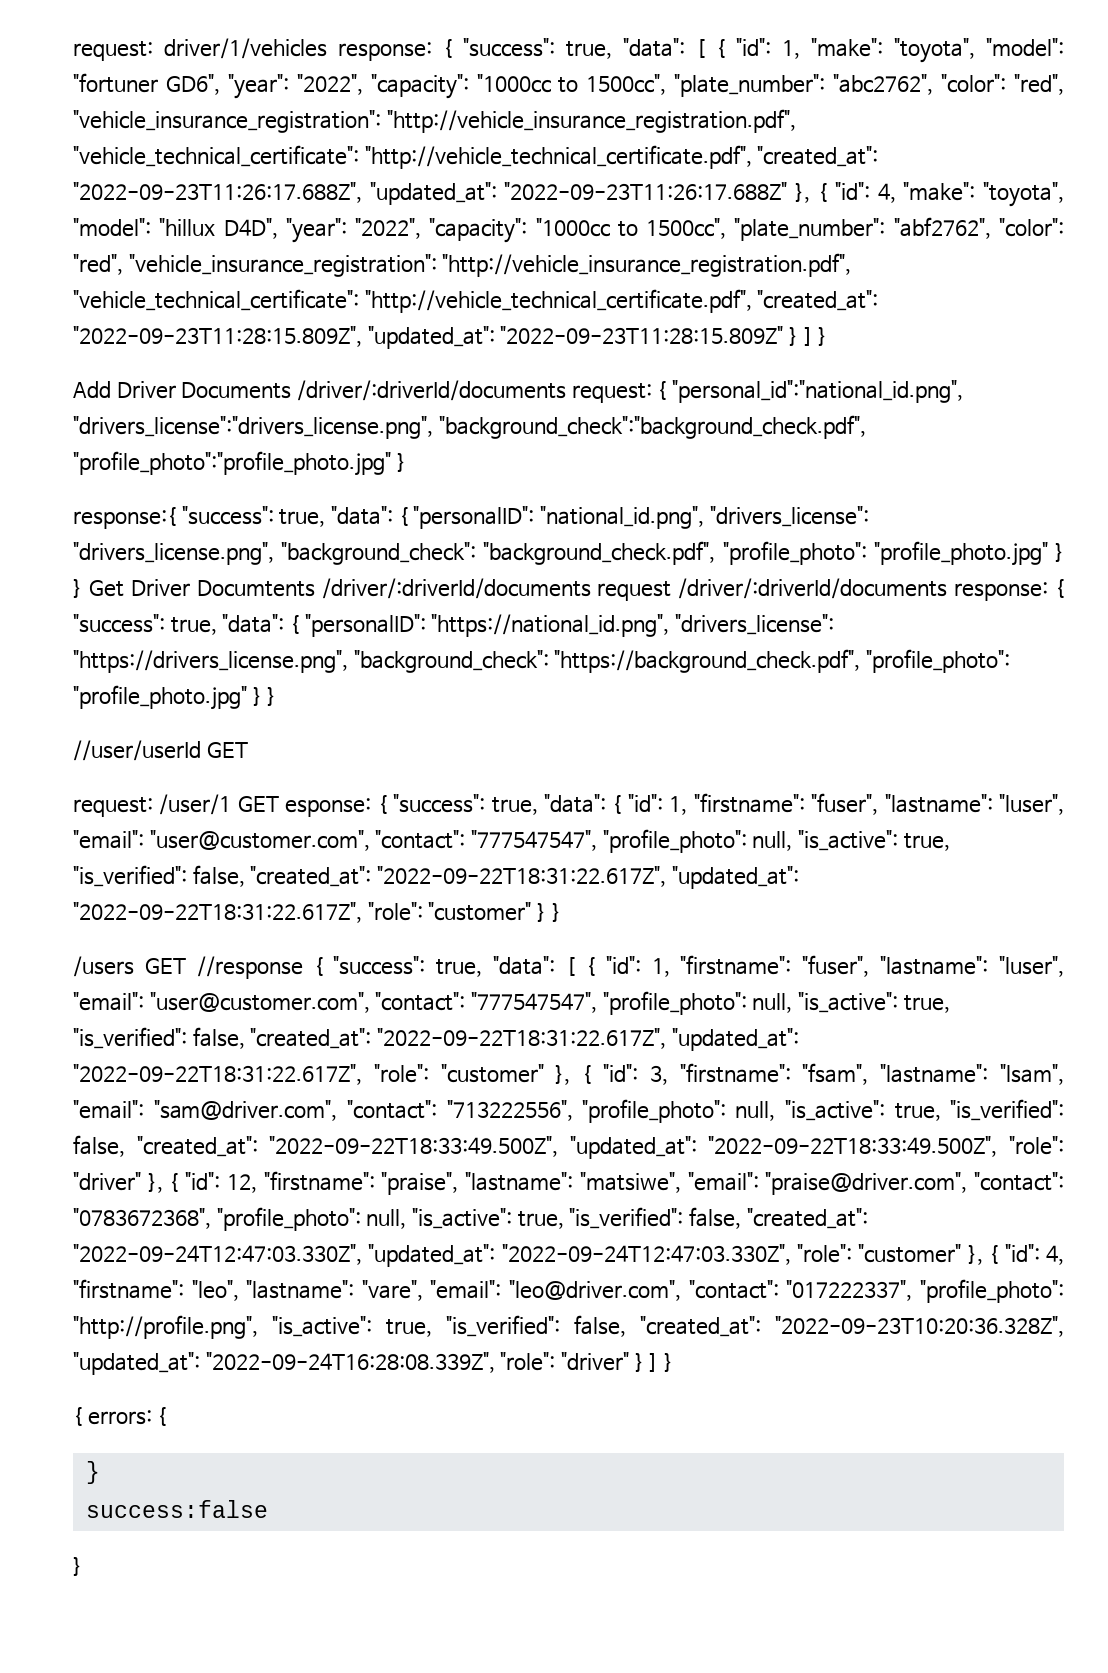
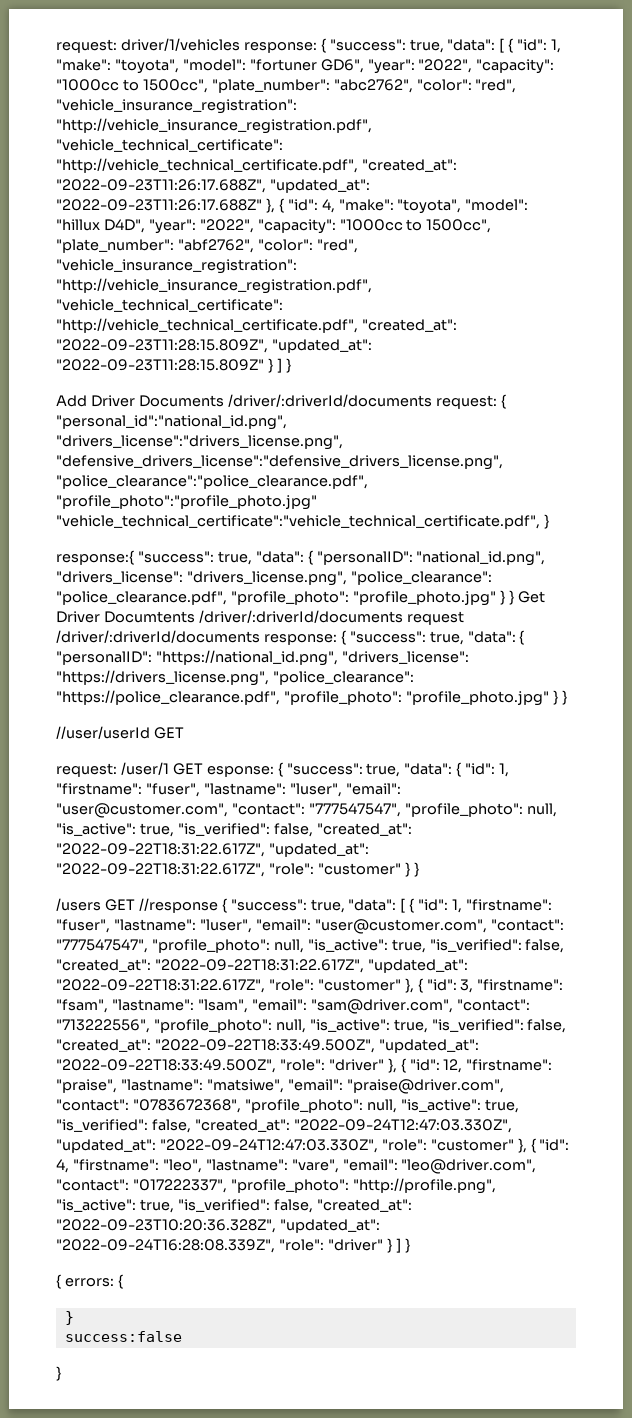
[438,415,866,439] [73,451,391,476] "background_check":"background_check.pdf", "profile_photo":"profile_photo.jpg" -> [56,455,503,470] [56,475,368,489] [56,495,317,510] [56,515,540,529] "defensive_drivers_license":"defensive_drivers_license.png", "police_clearance":"police_clearance.pdf", "profile_photo":"profile_photo.jpg" "vehicle_technical_certificate":"vehicle_technical_certificate.pdf",
[281,541,716,565] "background_check": "background_check.pdf", -> [350,571,492,585] [56,591,227,605] "police_clearance": "police_clearance.pdf",
[353,649,861,673] "background_check": "https://background_check.pdf", -> [272,671,414,685] [56,690,280,705] "police_clearance": "https://police_clearance.pdf",

